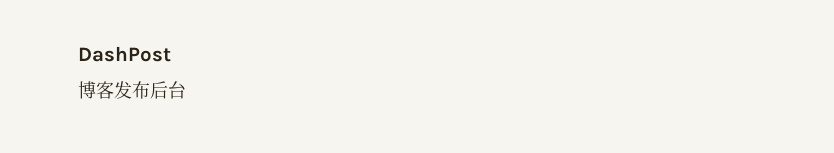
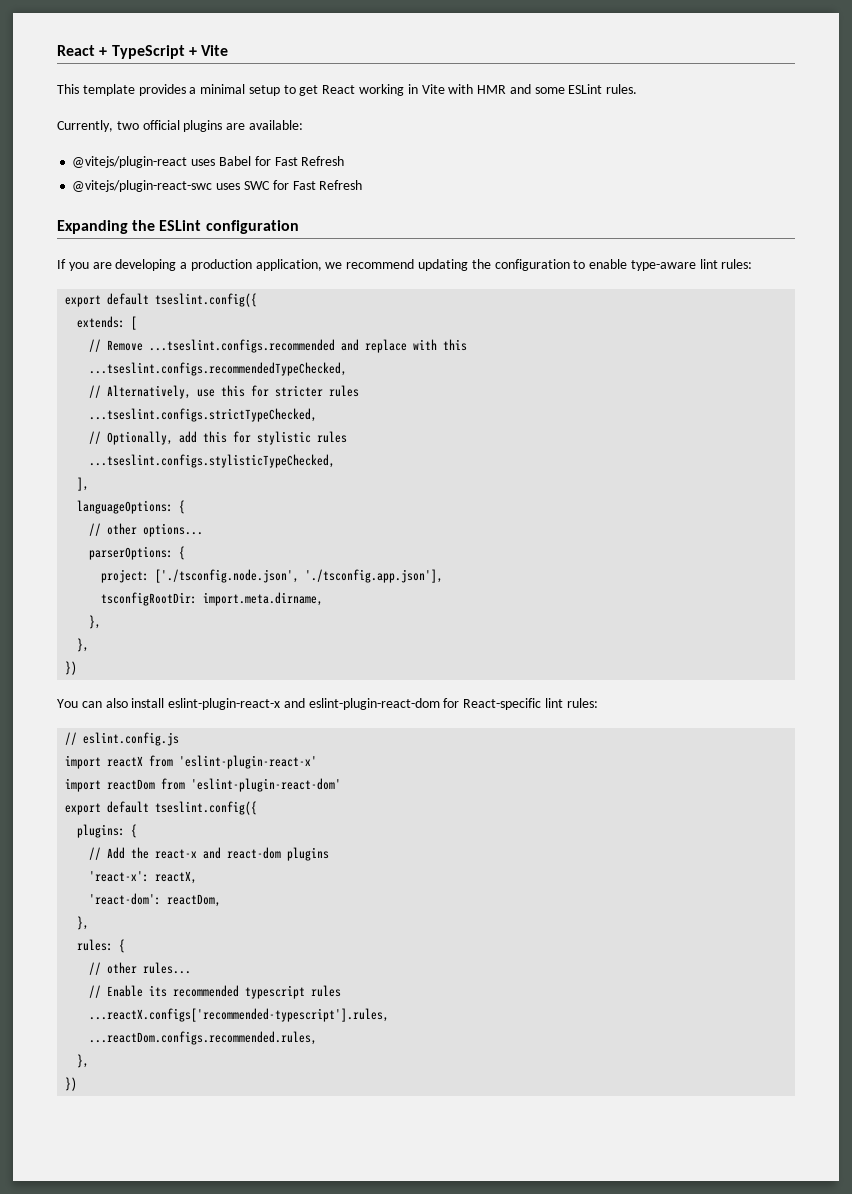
[78,46,171,62] [78,81,186,99] DashPost // 博客发布后台 -> [57,45,229,59] [57,84,638,96] [57,120,303,132] [72,156,345,168] [72,180,363,192] [57,220,299,234] [57,259,753,271] [65,293,258,307] [77,316,138,330] [89,339,468,353] [89,362,348,376] [89,385,360,399] [89,408,318,422] [89,431,348,445] [89,454,336,468] [77,477,90,491] [77,500,186,514] [89,523,204,537] [89,546,186,560] [101,569,444,583] [101,592,324,606] [89,615,102,629] [77,638,90,652] [65,661,78,675] [57,698,598,710] [65,732,180,746] [65,755,318,769] [65,778,342,792] [65,801,258,815] [77,824,138,838] [89,847,330,861] [89,871,198,884] [89,893,222,907] [77,916,90,930] [77,939,126,953] [89,962,192,975] [89,985,342,999] [89,1008,390,1022] [89,1031,318,1045] [77,1054,90,1068] [65,1077,78,1091] React + TypeScript + Vite // This template provides a minimal setup to get React working in Vite with HMR and some ESLint rules. // Currently, two official plugins are available: // @vitejs/plugin-react uses Babel for Fast Refresh // @vitejs/plugin-react-swc uses SWC for Fast Refresh // Expanding the ESLint configuration // If you are developing a production application, we recommend updating the configuration to enable type-aware lint rules: // export default tseslint.config({ // extends: [ // // Remove ...tseslint.configs.recommended and replace with this // ...tseslint.configs.recommendedTypeChecked, // // Alternatively, use this for stricter rules // ...tseslint.configs.strictTypeChecked, // // Optionally, add this for stylistic rules // ...tseslint.configs.stylisticTypeChecked, // ], // languageOptions: { // // other options... // parserOptions: { // project: ['./tsconfig.node.json', './tsconfig.app.json'], // tsconfigRootDir: import.meta.dirname, // }, // }, // }) // You can also install eslint-plugin-react-x and eslint-plugin-react-dom for React-specific lint rules: // // eslint.config.js // import reactX from 'eslint-plugin-react-x' // import reactDom from 'eslint-plugin-react-dom' // export default tseslint.config({ // plugins: { // // Add the react-x and react-dom plugins // 'react-x': reactX, // 'react-dom': reactDom, // }, // rules: { // // other rules... // // Enable its recommended typescript rules // ...reactX.configs['recommended-typescript'].rules, // ...reactDom.configs.recommended.rules, // }, // })

